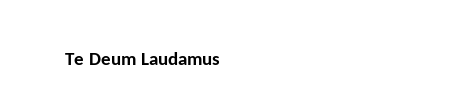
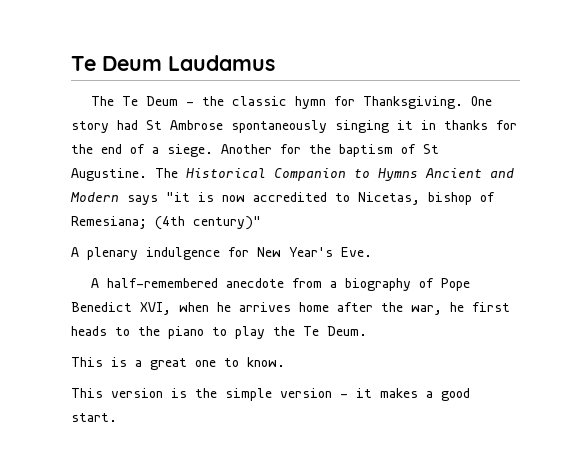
(221, 58) none -> [90,96,492,109] [71,120,517,133] [71,144,439,157] [71,168,514,181] [70,192,495,205] [71,216,261,230] [71,247,372,260] [90,278,470,291] [71,302,510,315] [71,326,367,339] [71,357,285,370] [71,388,470,401] [71,413,117,422] // The Te Deum - the classic hymn for Thanksgiving. One story had St Ambrose spontaneously singing it in thanks for the end of a siege. Another for the baptism of St Augustine. The Historical Companion to Hymns Ancient and Modern says "it is now accredited to Nicetas, bishop of Remesiana; (4th century)" // A plenary indulgence for New Year's Eve. // A half-remembered anecdote from a biography of Pope Benedict XVI, when he arrives home after the war, he first heads to the piano to play the Te Deum. // This is a great one to know. // This version is the simple version - it makes a good start.

